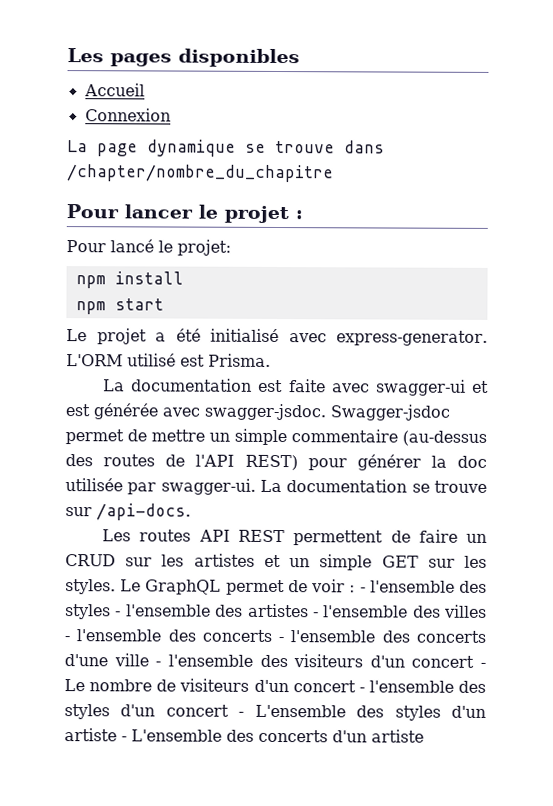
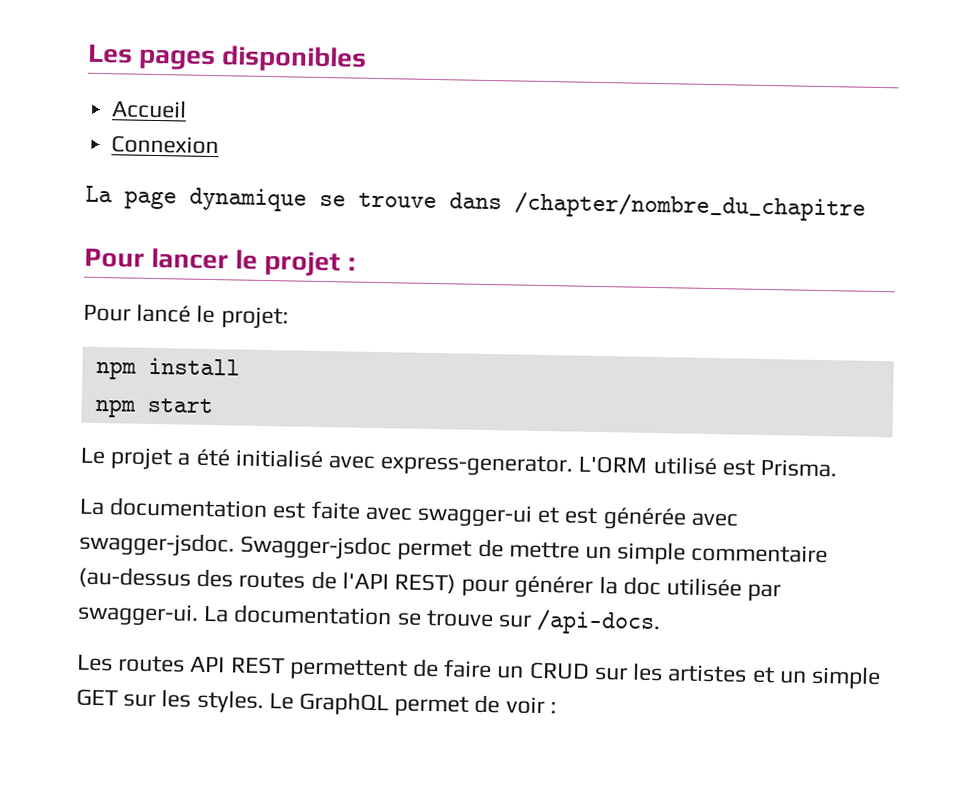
[359,580,488,593] [65,603,487,620] [64,629,486,643] [64,653,486,668] [64,678,486,693] [64,704,486,721] [64,728,424,743] - l'ensemble des styles - l'ensemble des artistes - l'ensemble des villes - l'ensemble des concerts - l'ensemble des concerts d'une ville - l'ensemble des visiteurs d'un concert - Le nombre de visiteurs d'un concert - l'ensemble des styles d'un concert - L'ensemble des styles d'un artiste - L'ensemble des concerts d'un artiste -> (557, 707) none

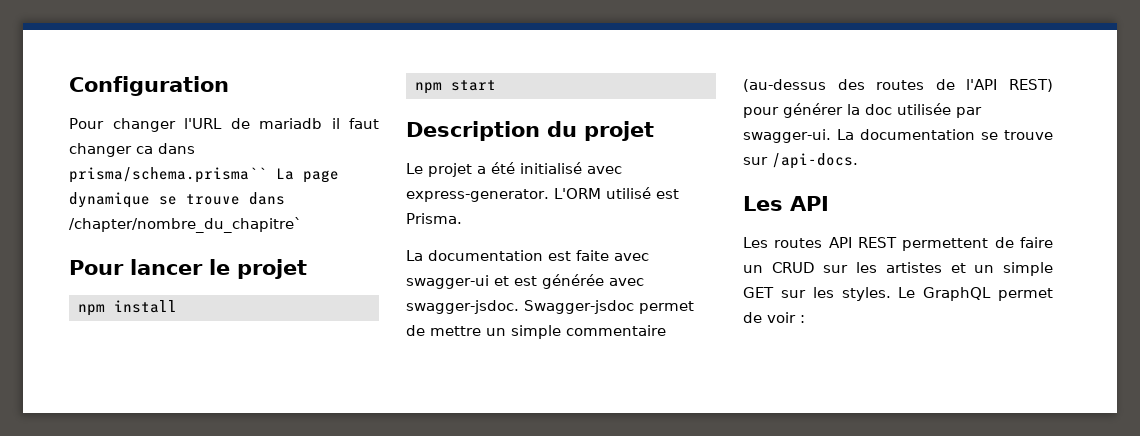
[87,43,368,73] [112,99,188,119] [111,135,220,155] Les pages disponibles // Accueil // Connexion // -> [69,76,229,96] [69,118,379,132] [69,143,195,157] [69,167,267,183] Configuration // Pour changer l'URL de mariadb il faut changer ca dans prisma/schema.prisma``
[514,191,866,222] /chapter/nombre_du_chapitre -> [69,217,302,233] /chapter/nombre_du_chapitre`
[347,257,356,271] [83,303,289,330] : // Pour lancé le projet: -> (307, 269) none
(213, 405) none -> [406,121,654,141] // Description du projet
(662, 622) none -> [743,196,829,211] // Les API

